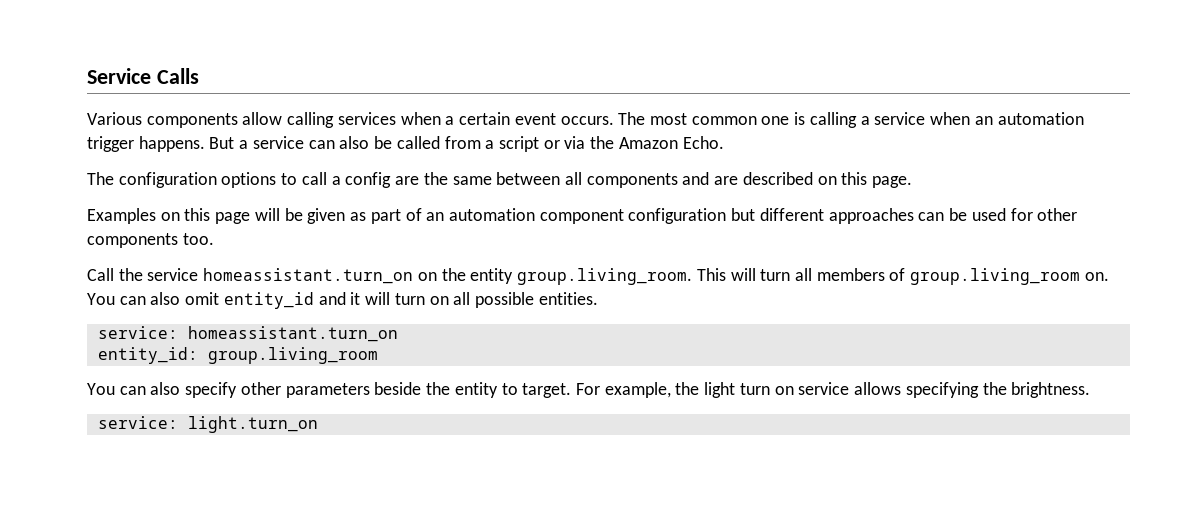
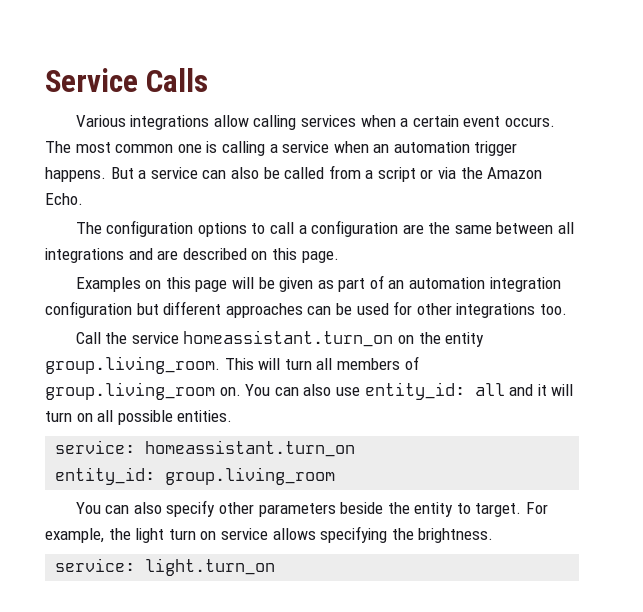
[146,113,238,128] components -> [130,115,210,130] integrations
[345,172,392,188] config -> [311,220,399,237] configuration
[586,173,678,188] components -> [45,248,124,263] integrations
[539,209,624,224] component -> [489,277,561,292] integration
[87,233,178,248] components -> [456,303,536,318] integrations
[185,292,314,309] omit entity_id -> [335,382,505,400] use entity_id: all

